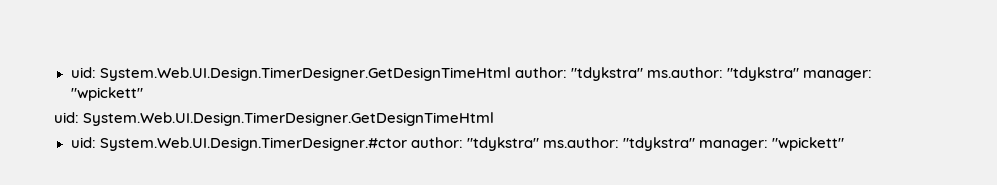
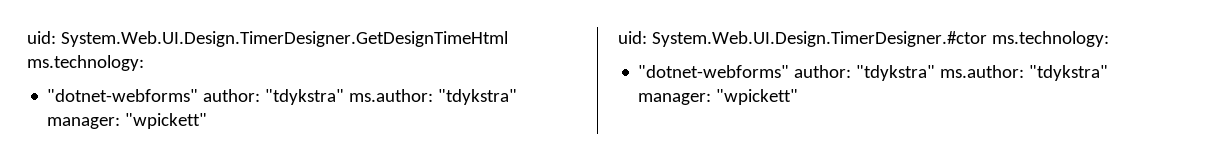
[70,67,511,81] uid: System.Web.UI.Design.TimerDesigner.GetDesignTimeHtml -> [27,31,508,47] [27,55,144,71] [47,89,199,102] uid: System.Web.UI.Design.TimerDesigner.GetDesignTimeHtml ms.technology: // "dotnet-webforms"
[83,112,495,126] [70,137,407,151] System.Web.UI.Design.TimerDesigner.GetDesignTimeHtml // uid: System.Web.UI.Design.TimerDesigner.#ctor -> [651,31,1109,47] [638,65,790,78] System.Web.UI.Design.TimerDesigner.#ctor ms.technology: // "dotnet-webforms"

